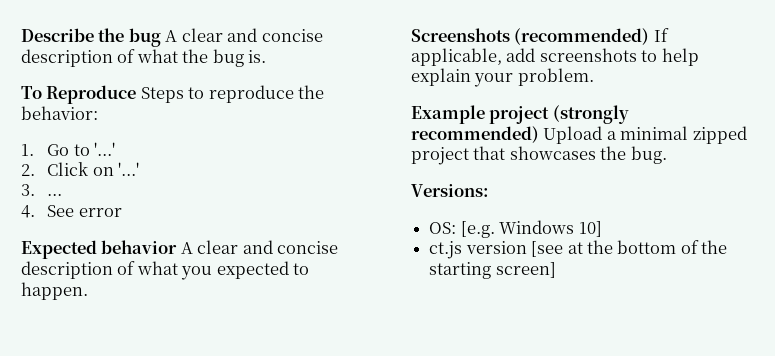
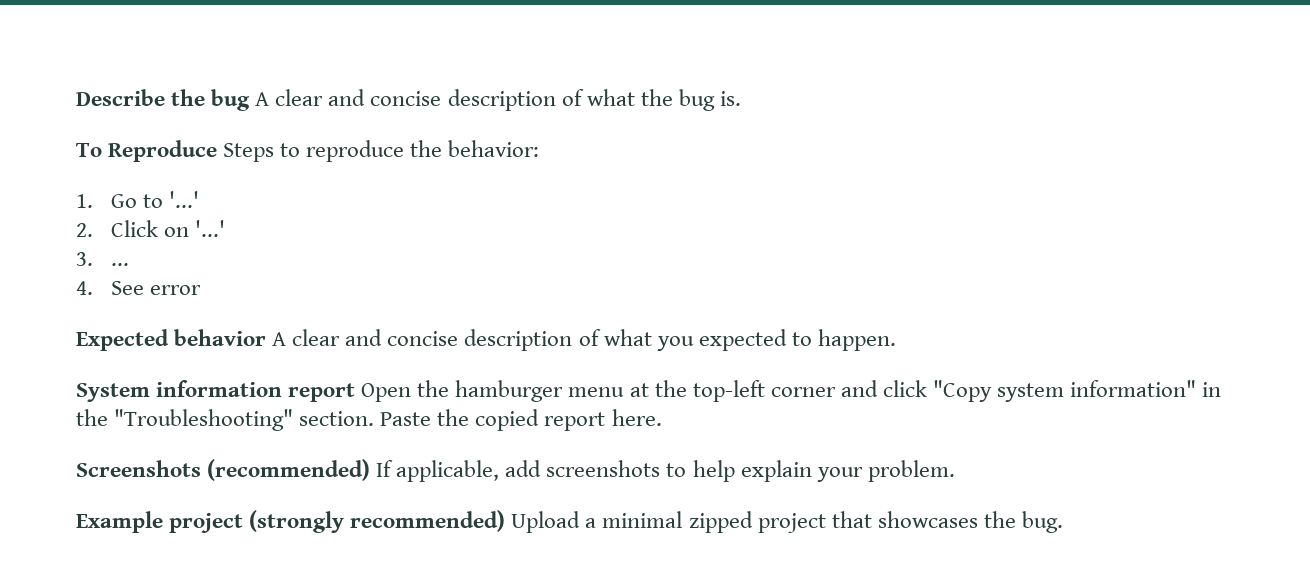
(88, 291) none -> [76,380,1222,402] [76,409,662,431] // System information report Open the hamburger menu at the top-left corner and click "Copy system information" in the "Troubleshooting" section. Paste the copied report here.
[411,184,489,197] [429,220,602,238] [429,240,728,259] [429,262,556,279] // Versions: // OS: [e.g. Windows 10] // ct.js version [see at the bottom of the starting screen] -> (1063, 522) none

